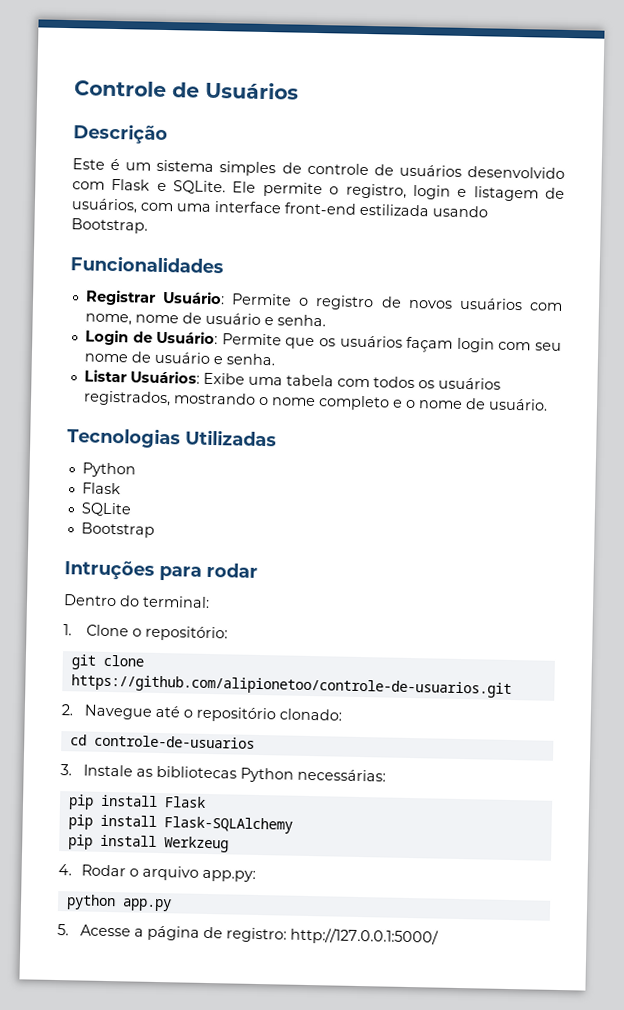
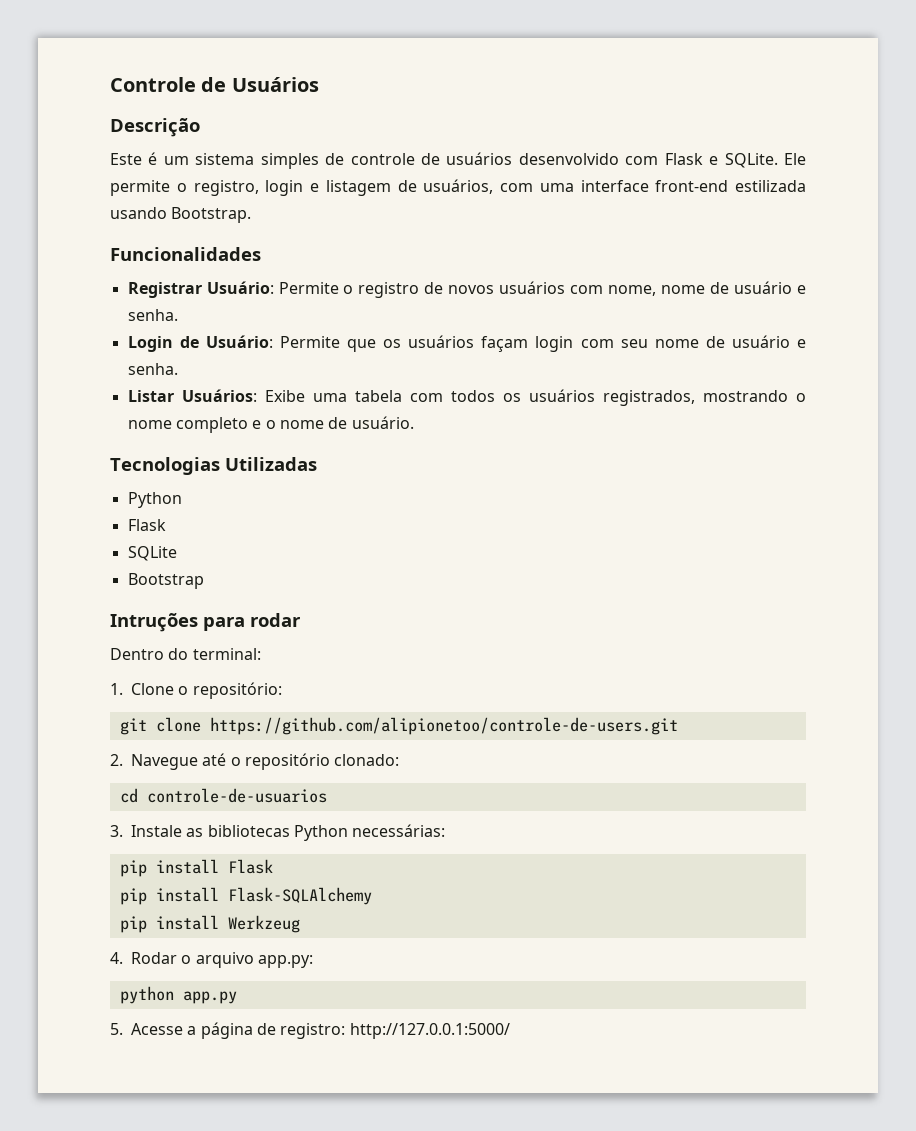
[70,674,512,699] https://github.com/alipionetoo/controle-de-usuarios.git -> [209,717,678,735] https://github.com/alipionetoo/controle-de-users.git

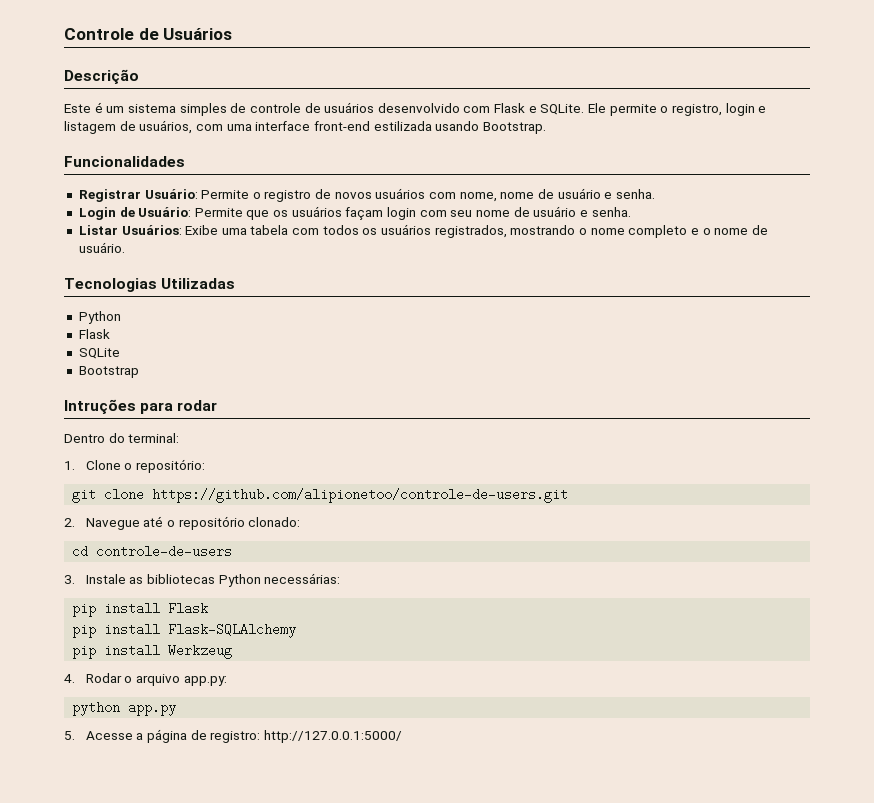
[146,788,327,803] controle-de-usuarios -> [96,545,233,558] controle-de-users

